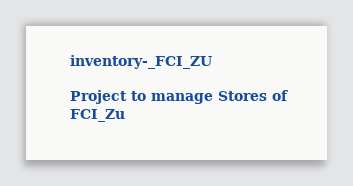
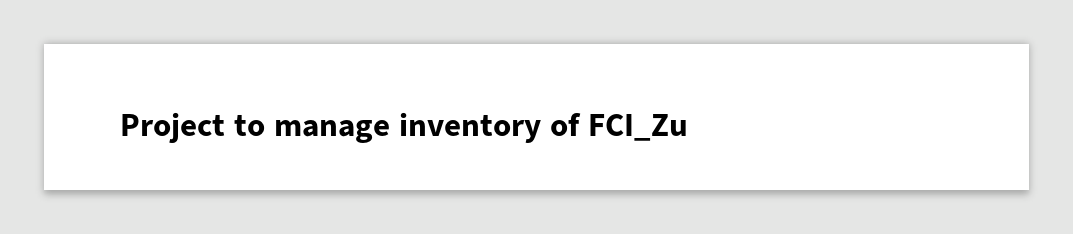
[70,55,212,69] inventory-_FCI_ZU // -> (120, 127) none
[218,91,267,101] Stores -> [398,112,541,143] inventory

